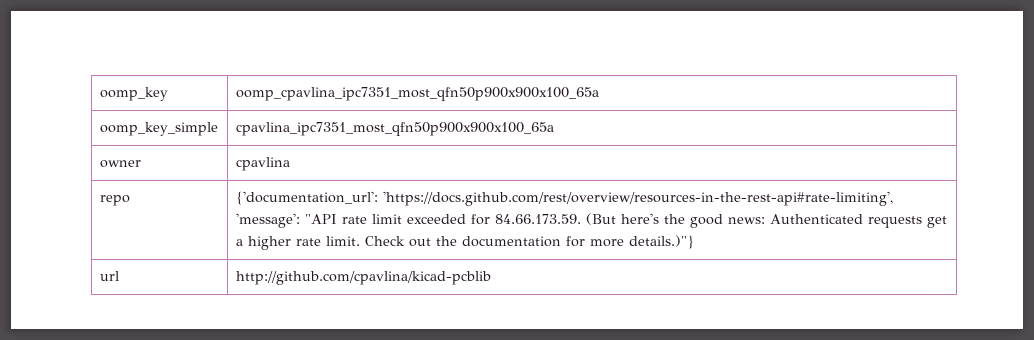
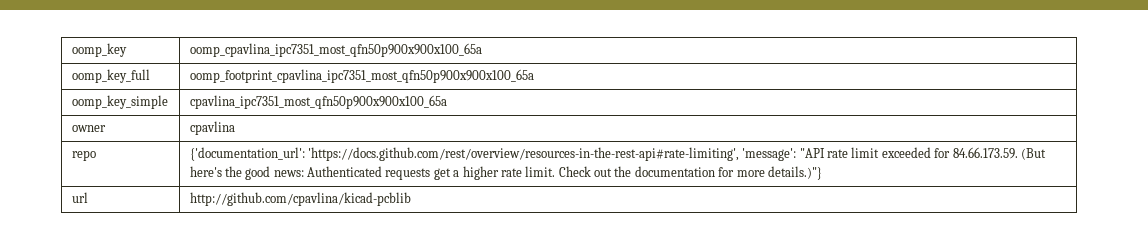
(599, 94) none -> [71,69,150,83] [189,69,534,83] // oomp_key_full | oomp_footprint_cpavlina_ipc7351_most_qfn50p900x900x100_65a

